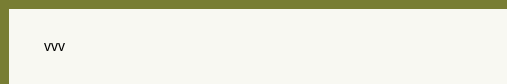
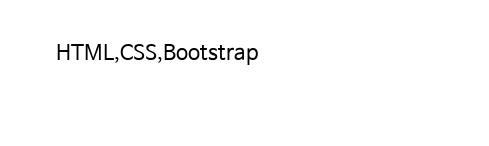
[44,43,65,51] vvv -> [56,44,258,65] HTML,CSS,Bootstrap

